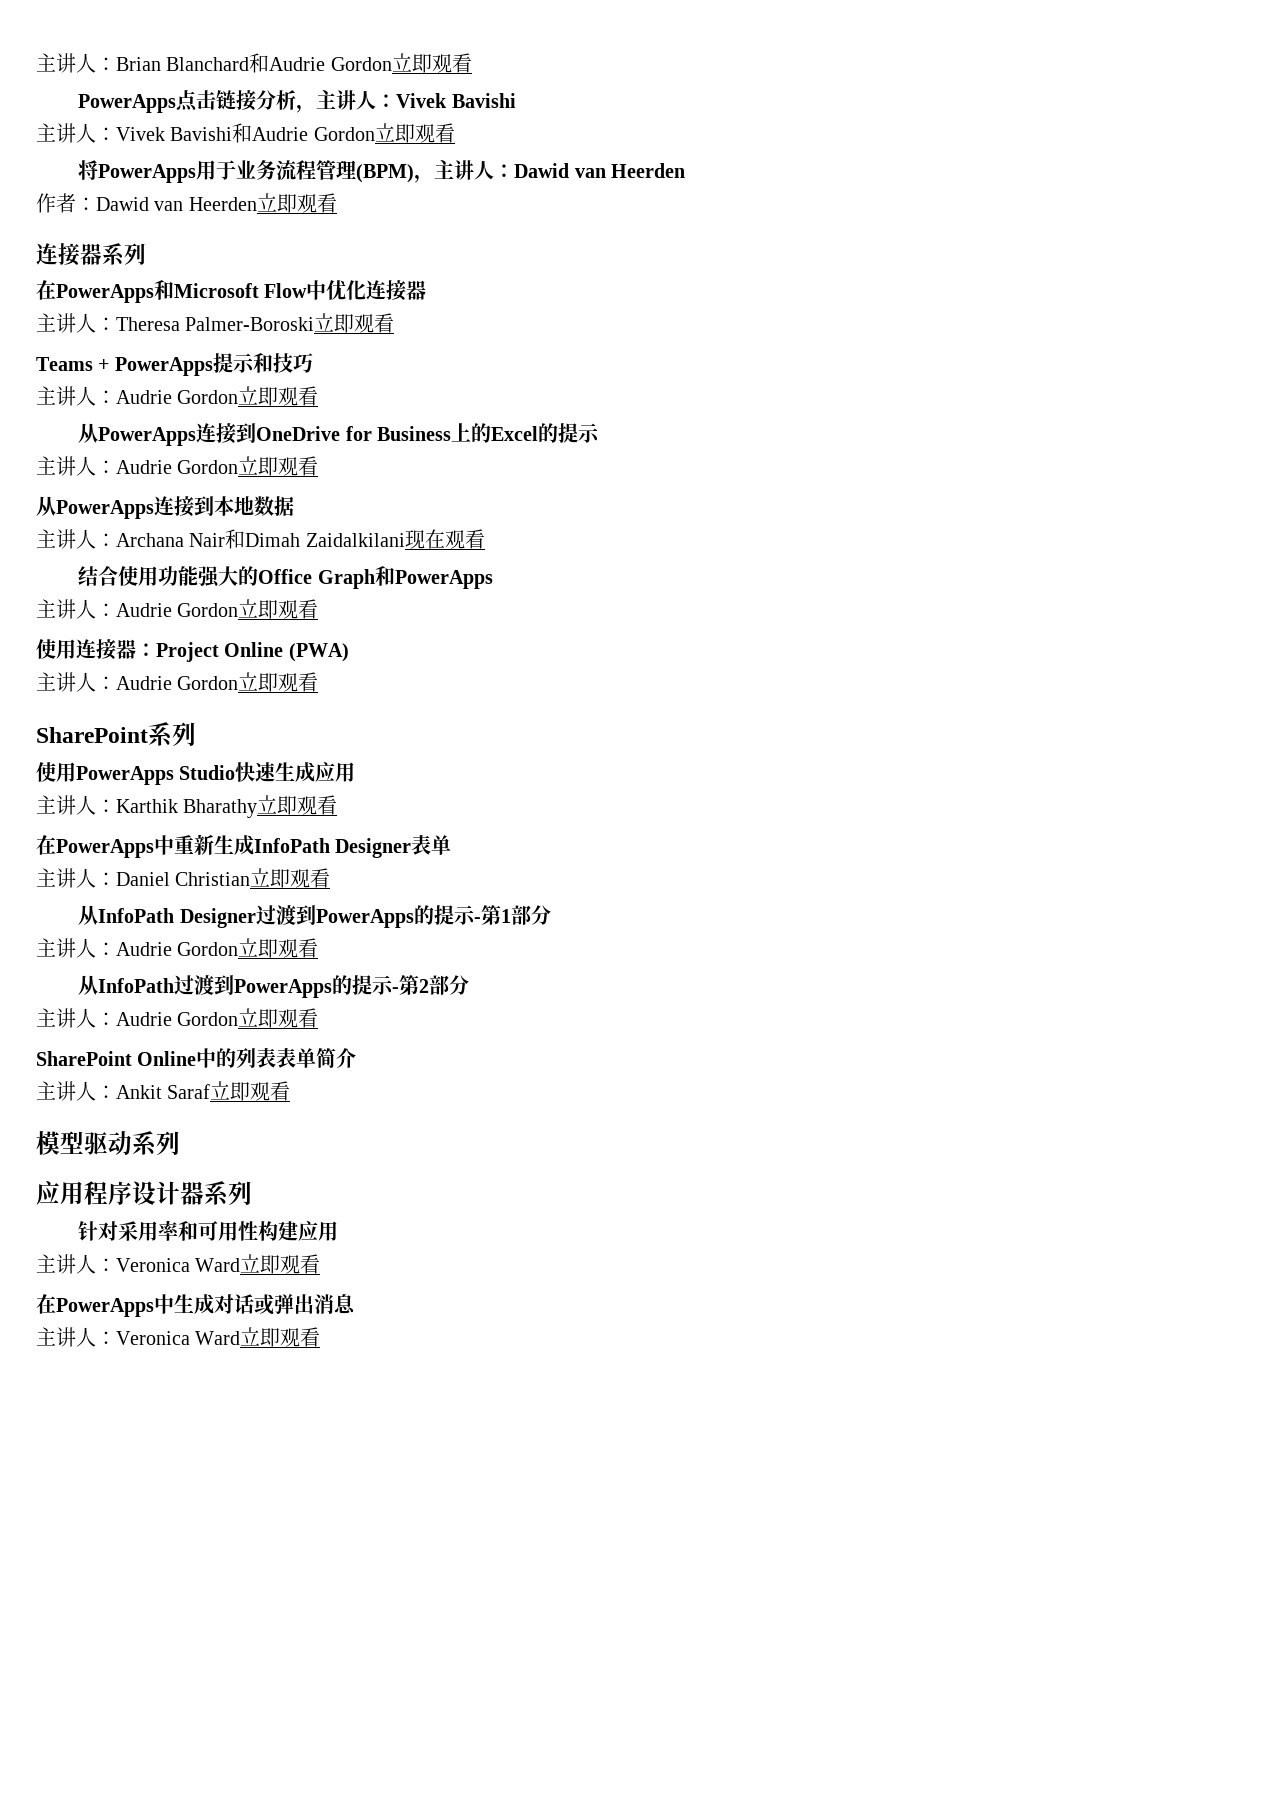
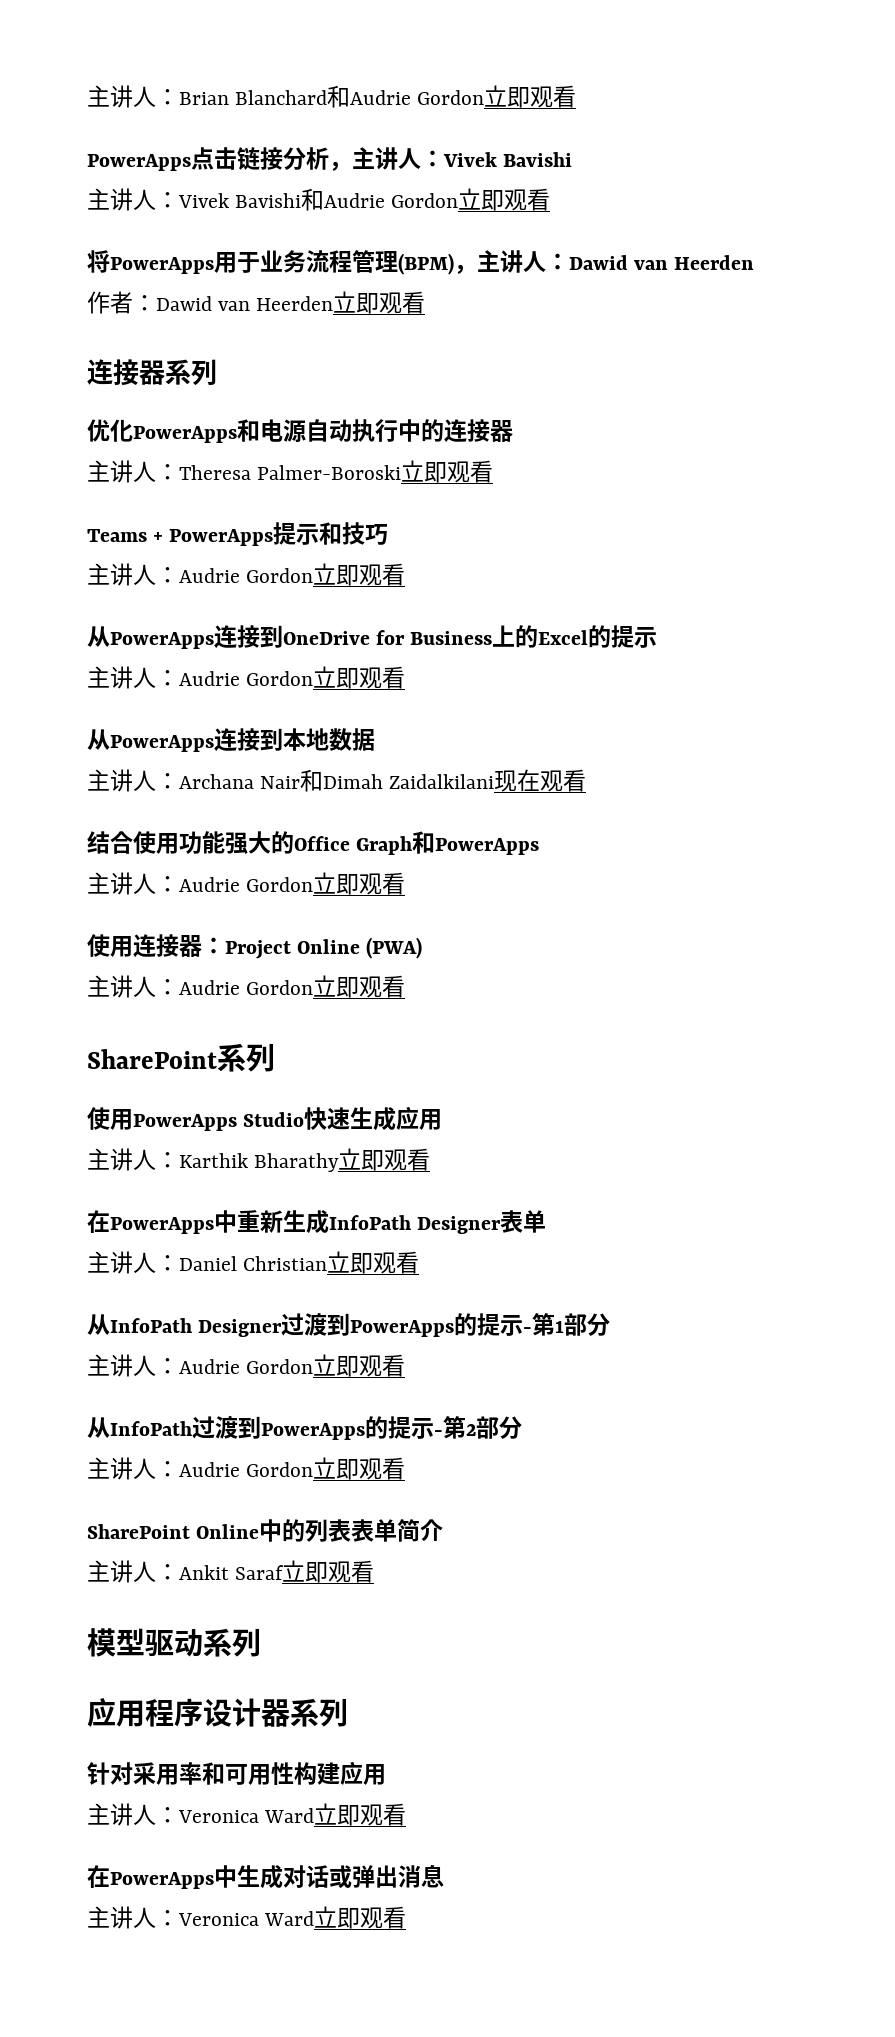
[36,280,367,303] 在PowerApps和Microsoft Flow中优化 -> [87,419,444,443] 优化PowerApps和电源自动执行中的

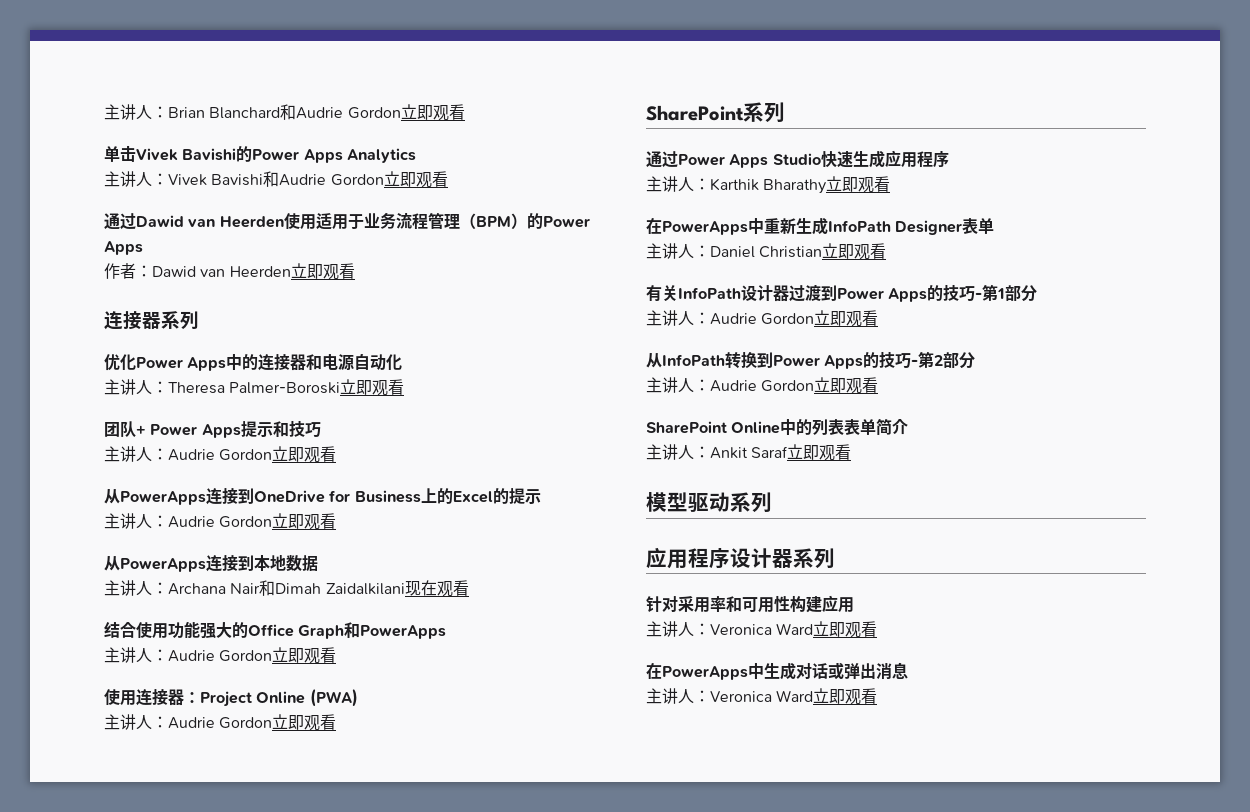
[87,147,573,171] PowerApps点击链接分析，主讲人：Vivek Bavishi -> [104,145,416,163] 单击Vivek Bavishi的Power Apps Analytics
[87,250,755,275] 将PowerApps用于业务流程管理(BPM)，主讲人：Dawid van Heerden -> [104,212,590,230] [104,241,143,255] 通过Dawid van Heerden使用适用于业务流程管理（BPM）的Power Apps
[133,419,513,443] PowerApps和电源自动执行中的连接器 -> [136,353,403,371] Power Apps中的连接器和电源自动化
[87,529,274,546] Teams + PowerApps -> [104,421,241,438] 团队+ Power Apps
[87,1107,237,1131] 使用PowerApps -> [646,151,769,168] 通过Power Apps
(443, 1119) none -> [916,151,949,168] 程序
[87,1313,524,1337] 从InfoPath Designer过渡到PowerApps的提示 -> [646,284,976,302] 有关InfoPath设计器过渡到Power Apps的技巧
[192,1416,434,1440] 过渡到PowerApps的提示 -> [725,351,912,369] 转换到Power Apps的技巧

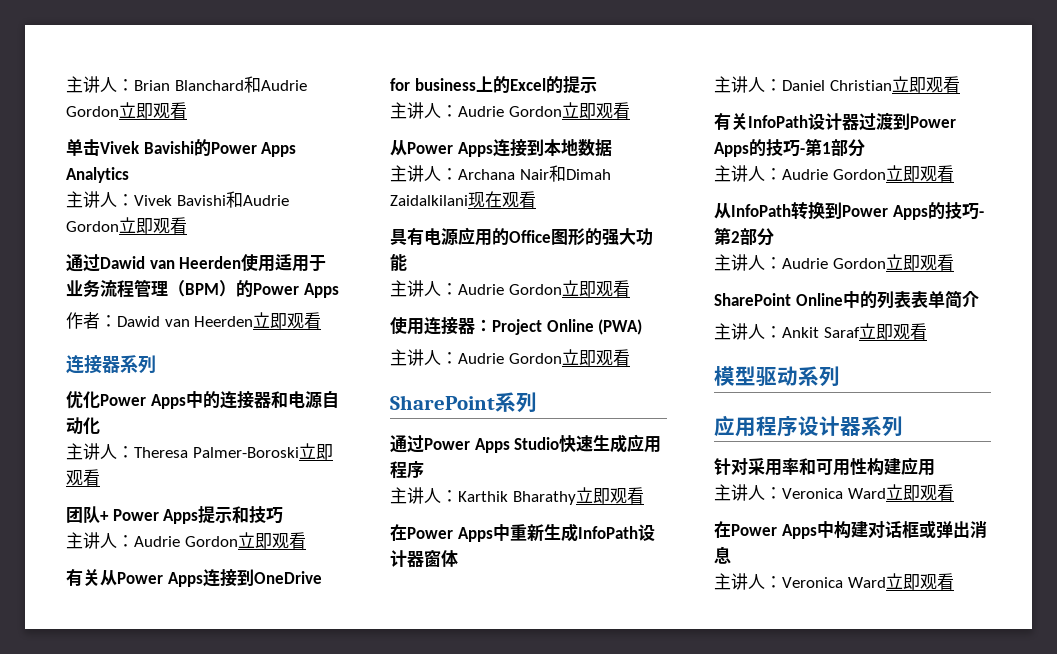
[104,489,206,505] 从PowerApps -> [66,569,203,587] 有关从Power Apps
[354,490,421,503] Business -> [414,78,476,91] business
[120,558,206,572] PowerApps -> [407,142,493,157] Power Apps
[104,621,447,639] 结合使用功能强大的Office Graph和PowerApps -> [390,227,653,246] [390,253,407,271] 具有电源应用的Office图形的强大功能
[662,221,748,235] PowerApps -> [407,527,493,542] Power Apps
[895,218,995,235] Designer表单 -> [637,524,655,541] [390,550,458,568] 设计器窗体
[662,662,828,680] PowerApps中生成对话 -> [731,521,919,539] Power Apps中构建对话框

